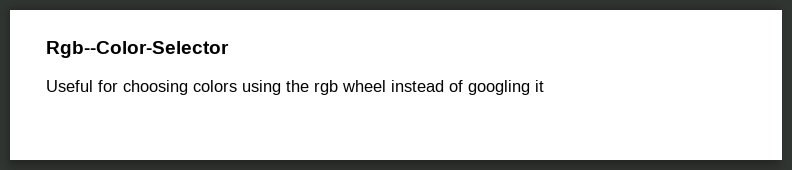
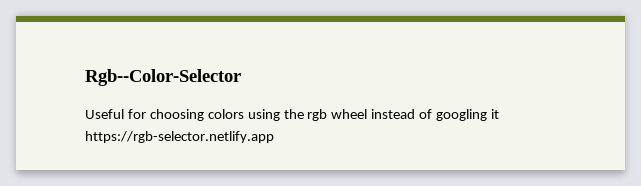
(544, 86) none -> [85,131,274,143] https://rgb-selector.netlify.app

